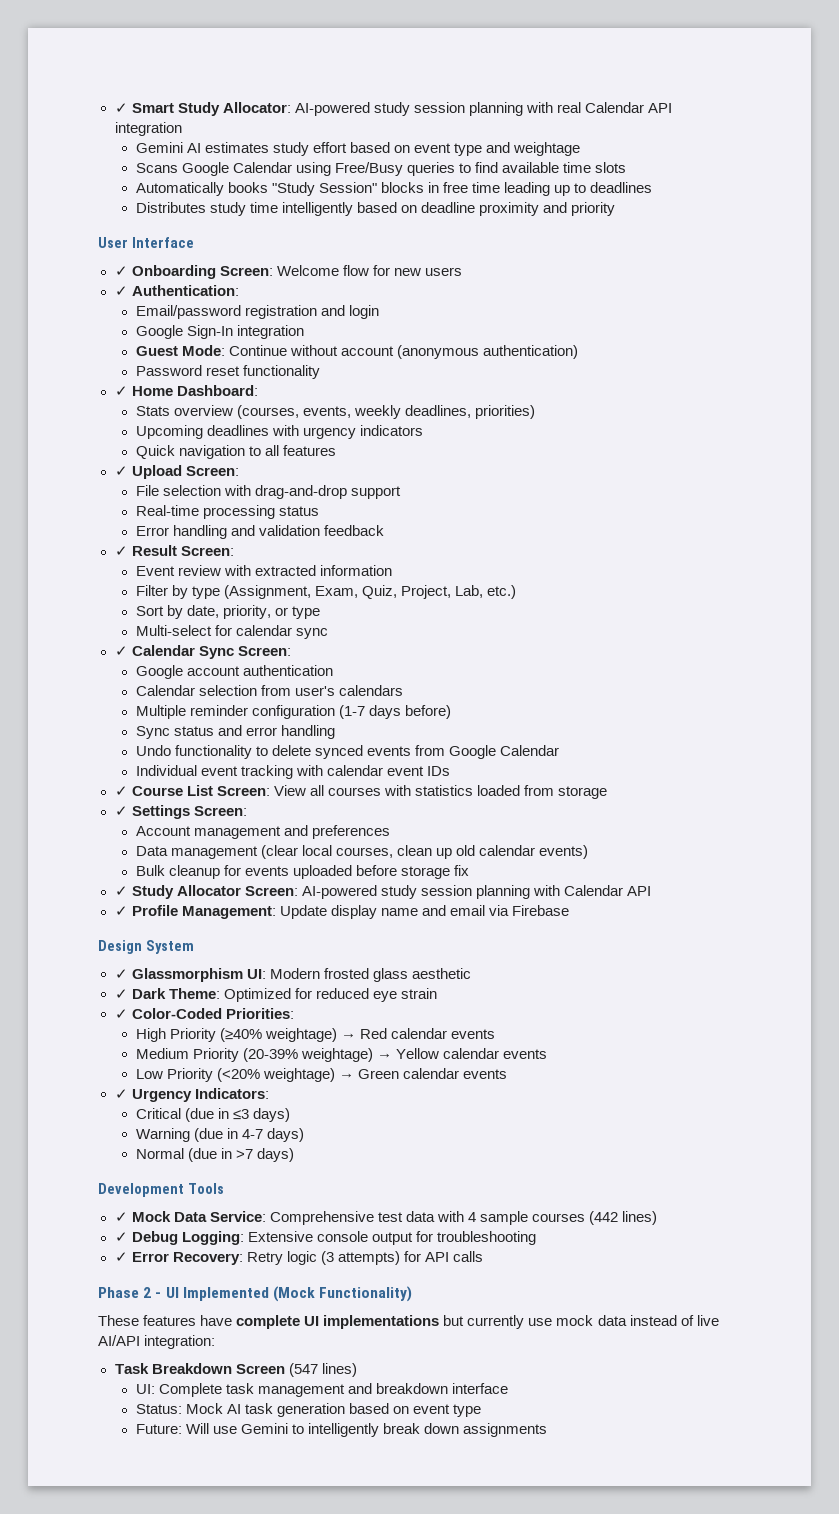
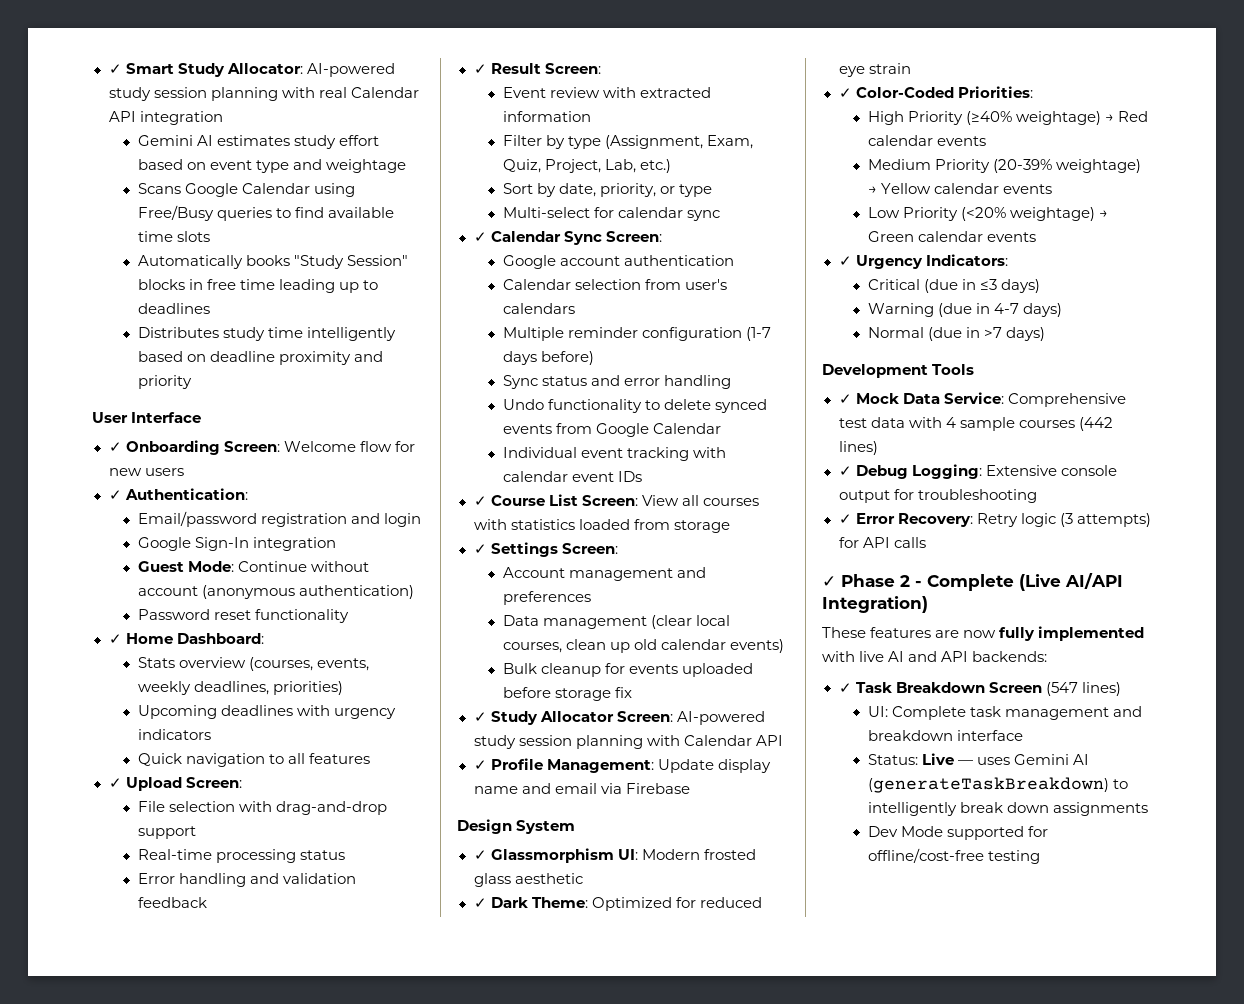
(483, 1256) none -> [822,576,836,587] ✓
[165,1286,413,1302] [98,1315,719,1329] [98,1335,216,1349] UI Implemented (Mock Functionality) // These features have complete UI implementations but currently use mock data instead of live AI/API integration: // -> [927,573,1123,591] [822,596,928,613] [822,626,1145,641] [822,651,1048,662] [838,683,852,693] Complete (Live AI/API Integration) // These features are now fully implemented with live AI and API backends: // ✓
[185,1403,482,1417] [135,1423,288,1434] Mock AI task generation based on event type // Future: Will use Gemini -> [921,753,1089,765] [867,777,1109,793] Live — uses Gemini AI (generateTaskBreakdown)
(548, 1430) none -> [867,826,1048,840] [867,848,1040,864] // Dev Mode supported for offline/cost-free testing

